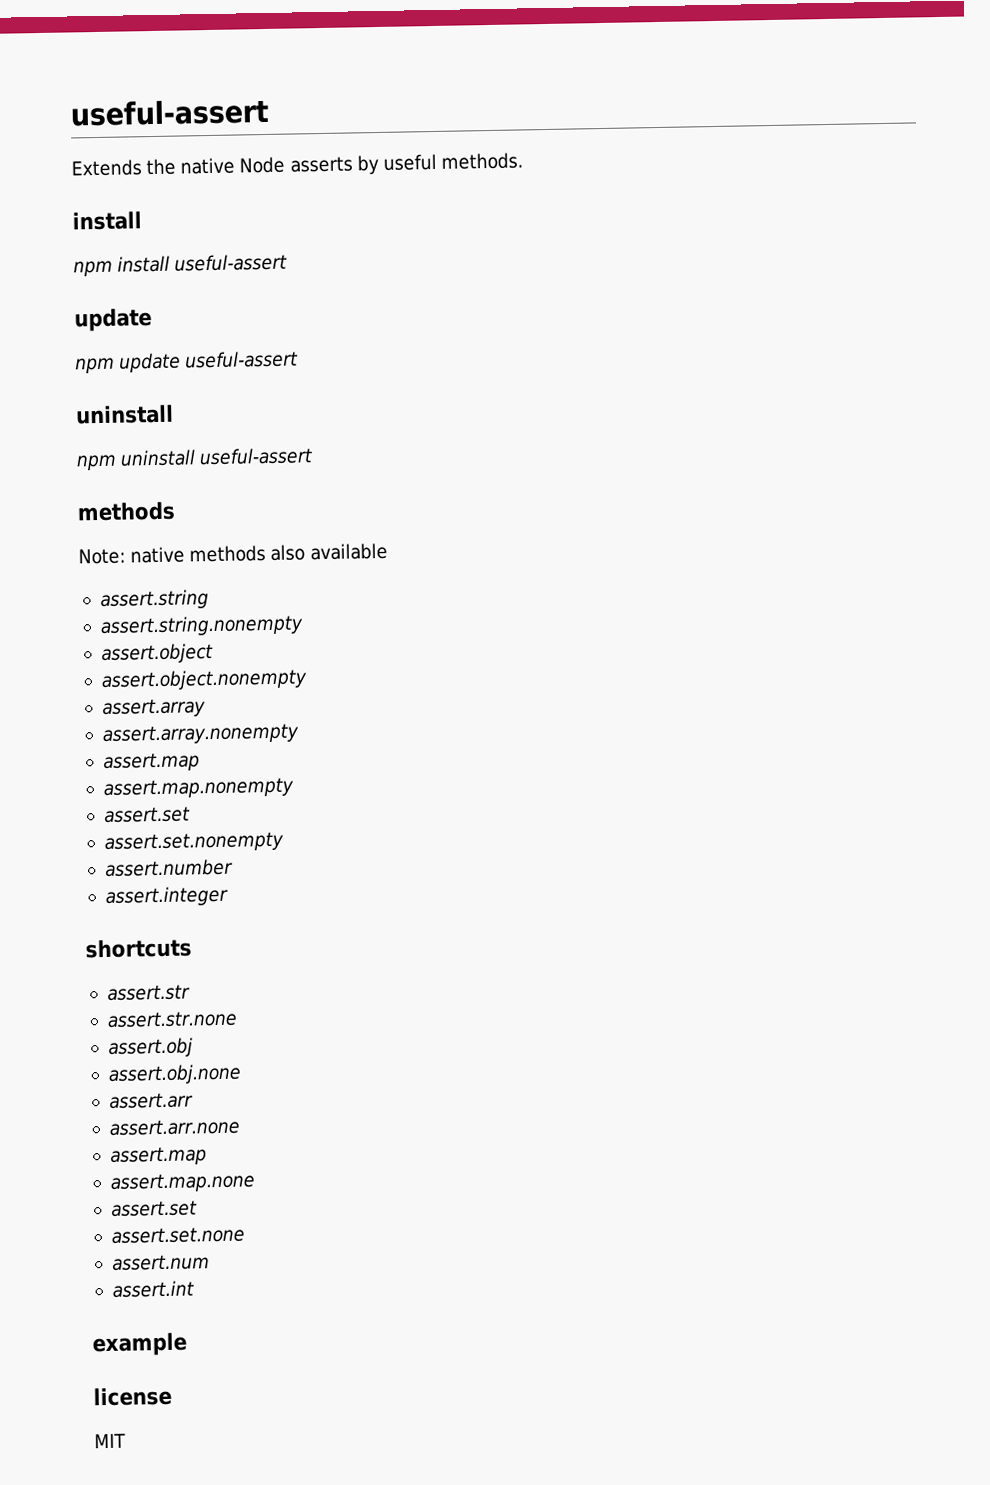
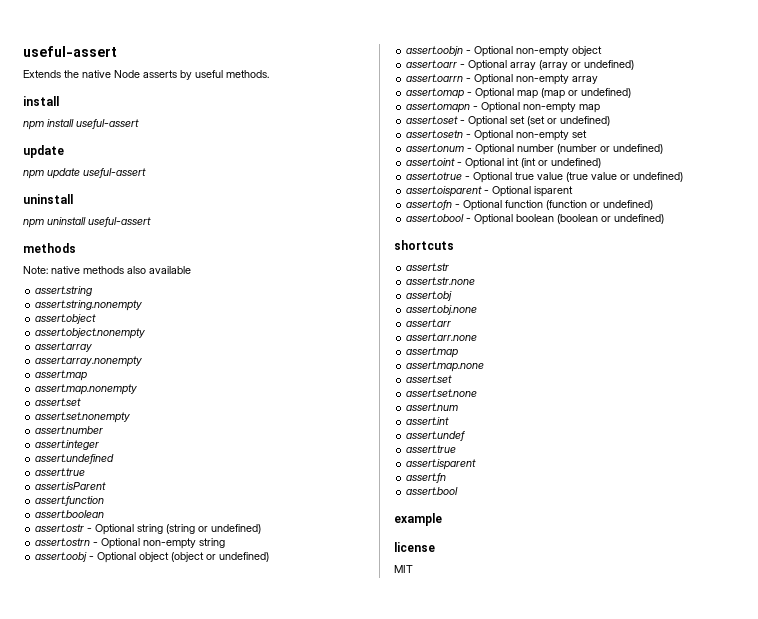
(228, 896) none -> [35,454,115,464] [35,468,86,476] [35,482,107,490] [35,496,105,506] [35,510,105,518] [35,524,262,535] [35,538,226,549] [35,552,270,563] [406,46,603,57] [406,60,635,71] [406,74,599,85] [406,88,632,99] [406,102,601,113] [406,116,611,127] [406,130,588,141] [406,144,664,155] [406,158,602,169] [406,172,684,183] [406,186,574,197] [406,200,654,211] [406,214,665,225] // assert.undefined // assert.true // assert.isParent // assert.function // assert.boolean // assert.ostr - Optional string (string or undefined) // assert.ostrn - Optional non-empty string // assert.oobj - Optional object (object or undefined) // assert.oobjn - Optional non-empty object // assert.oarr - Optional array (array or undefined) // assert.oarrn - Optional non-empty array // assert.omap - Optional map (map or undefined) // assert.omapn - Optional non-empty map // assert.oset - Optional set (set or undefined) // assert.osetn - Optional non-empty set // assert.onum - Optional number (number or undefined) // assert.oint - Optional int (int or undefined) // assert.otrue - Optional true value (true value or undefined) // assert.oisparent - Optional isparent // assert.ofn - Optional function (function or undefined) // assert.obool - Optional boolean (boolean or undefined)
(195, 1289) none -> [406,431,466,441] [406,445,457,453] [406,459,477,470] [406,473,447,483] [406,487,459,495] // assert.undef // assert.true // assert.isparent // assert.fn // assert.bool

